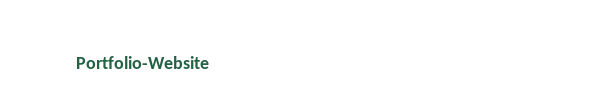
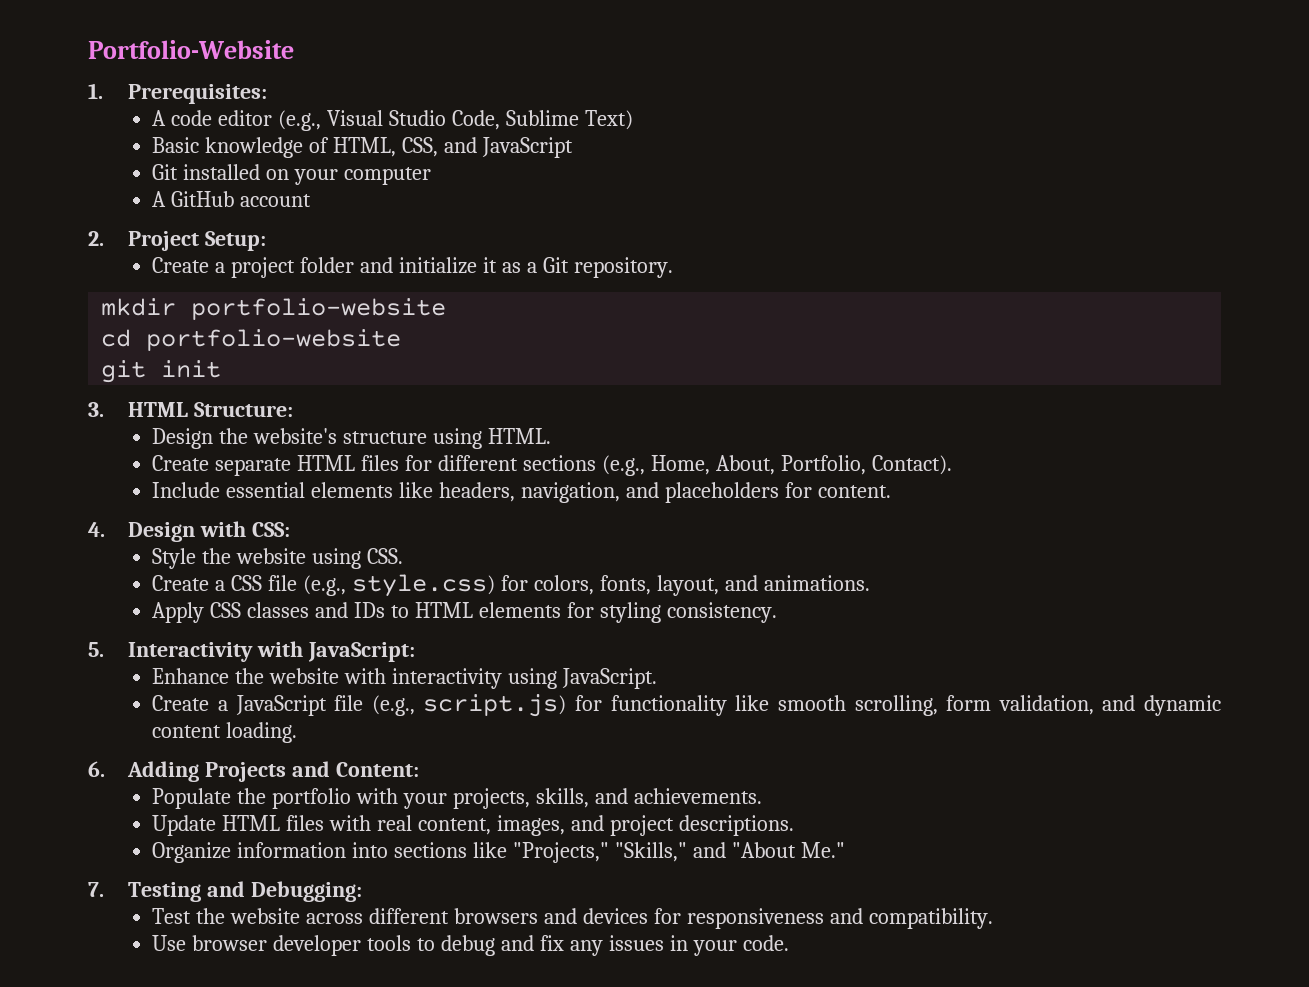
(209, 62) none -> [88,83,268,104] [152,110,633,131] [152,137,574,158] [152,164,432,185] [152,191,312,207] [88,231,267,251] [152,257,673,278] [101,298,447,320] [101,329,402,351] [101,360,222,383] [88,402,294,417] [152,428,552,449] [152,455,952,476] [152,482,891,503] [88,521,291,542] [152,548,404,569] [152,574,870,597] [152,602,777,623] [88,641,416,662] [152,668,658,689] [152,694,1222,717] [152,722,298,743] [88,761,420,782] [152,788,762,809] [152,815,794,836] [152,842,845,863] [88,881,363,902] [152,908,993,929] [152,935,789,956] // 1. Prerequisites: // A code editor (e.g., Visual Studio Code, Sublime Text) // Basic knowledge of HTML, CSS, and JavaScript // Git installed on your computer // A GitHub account // 2. Project Setup: // Create a project folder and initialize it as a Git repository. // mkdir portfolio-website // cd portfolio-website // git init // 3. HTML Structure: // Design the website's structure using HTML. // Create separate HTML files for different sections (e.g., Home, About, Portfolio, Contact). // Include essential elements like headers, navigation, and placeholders for content. // 4. Design with CSS: // Style the website using CSS. // Create a CSS file (e.g., style.css) for colors, fonts, layout, and animations. // Apply CSS classes and IDs to HTML elements for styling consistency. // 5. Interactivity with JavaScript: // Enhance the website with interactivity using JavaScript. // Create a JavaScript file (e.g., script.js) for functionality like smooth scrolling, form validation, and dynamic content loading. // 6. Adding Projects and Content: // Populate the portfolio with your projects, skills, and achievements. // Update HTML files with real content, images, and project descriptions. // Organize information into sections like "Projects," "Skills," and "About Me." // 7. Testing and Debugging: // Test the website across different browsers and devices for responsiveness and compatibility. // Use browser developer tools to debug and fix any issues in your code.

